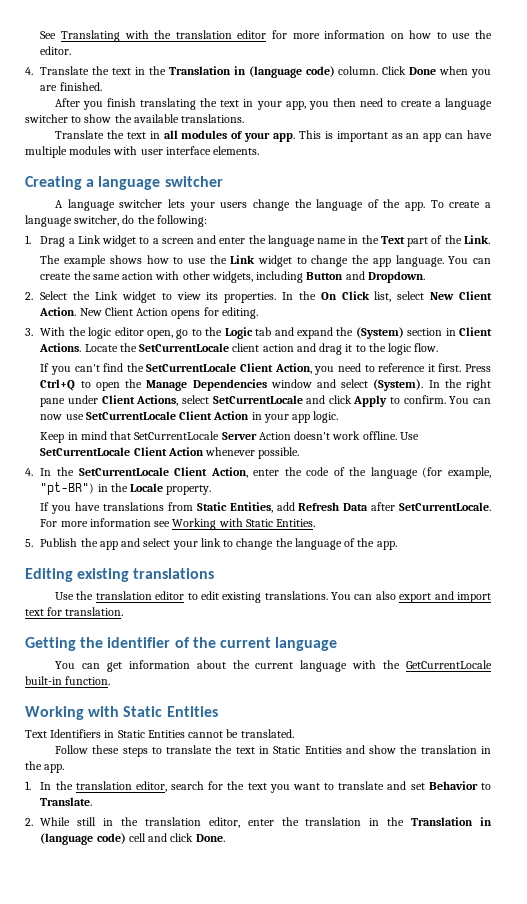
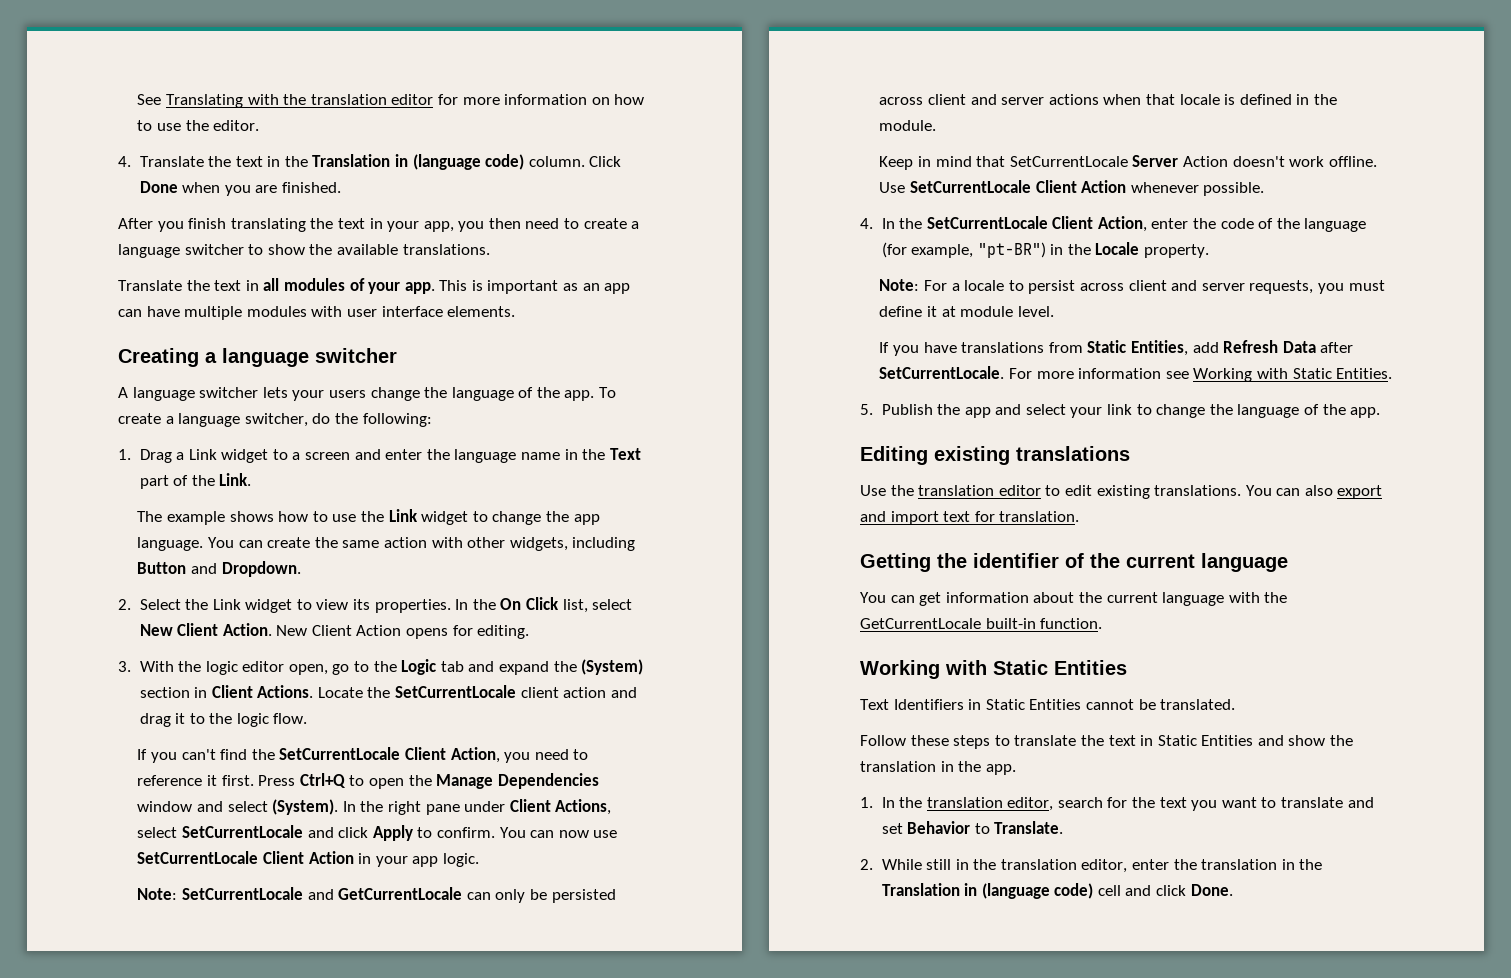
(339, 417) none -> [137,887,616,903] [879,94,1337,105] [879,120,937,131] // Note: SetCurrentLocale and GetCurrentLocale can only be persisted across client and server actions when that locale is defined in the module.
(212, 490) none -> [879,279,1385,294] [879,306,1054,317] // Note: For a locale to persist across client and server requests, you must define it at module level.

